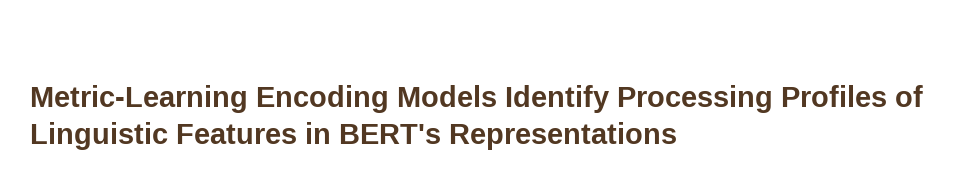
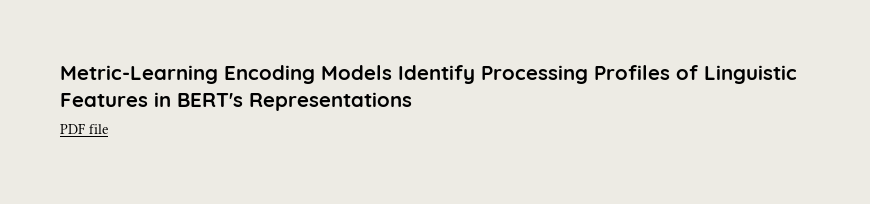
(677, 136) none -> [60,123,108,134] // PDF file

